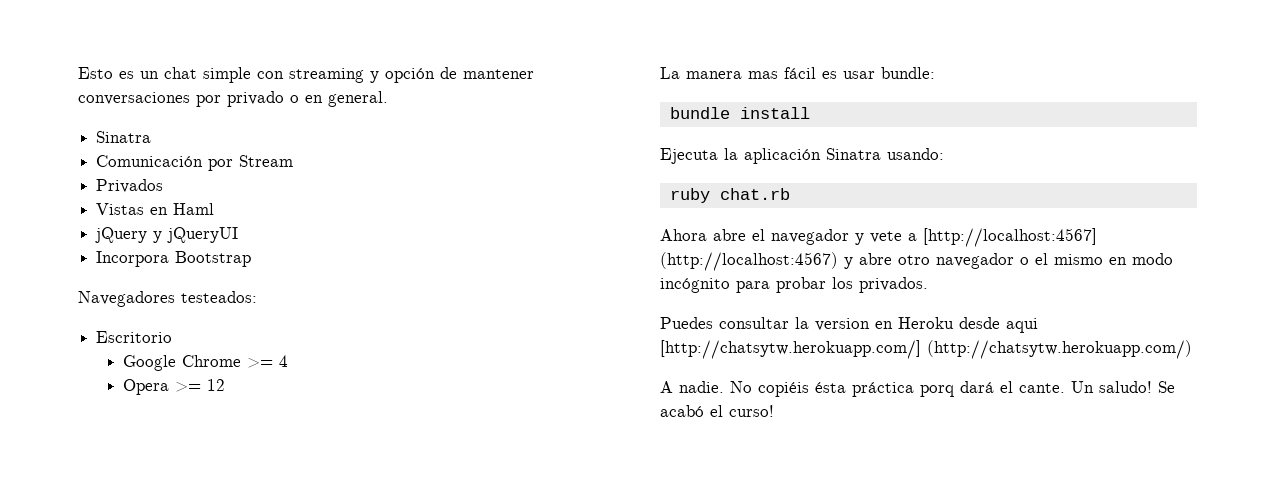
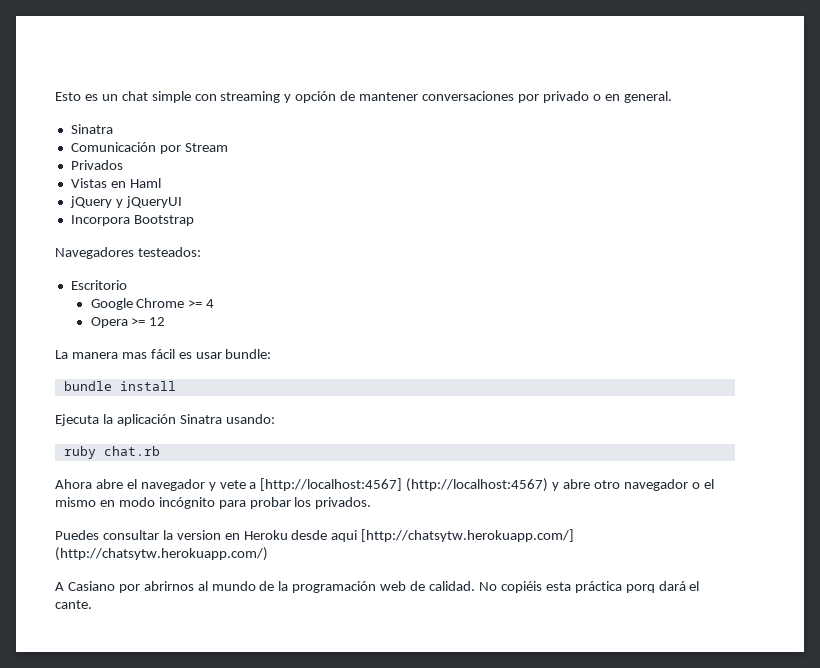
[679,381,724,393] nadie. -> [67,581,476,593] Casiano por abrirnos al mundo de la programación web de calidad.
[815,382,846,393] ésta -> [545,582,571,591] esta
[1071,381,1175,393] [660,405,774,417] Un saludo! Se acabó el curso! -> (92, 604) none

